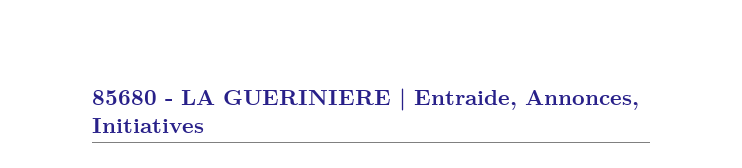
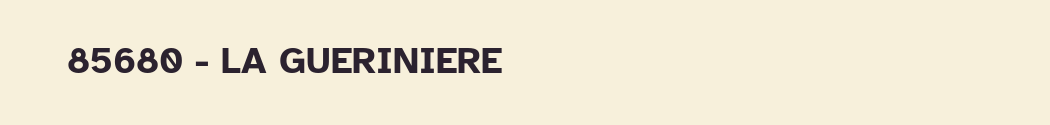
[399,88,639,111] [92,118,204,133] | Entraide, Annonces, Initiatives -> (502, 60) none

